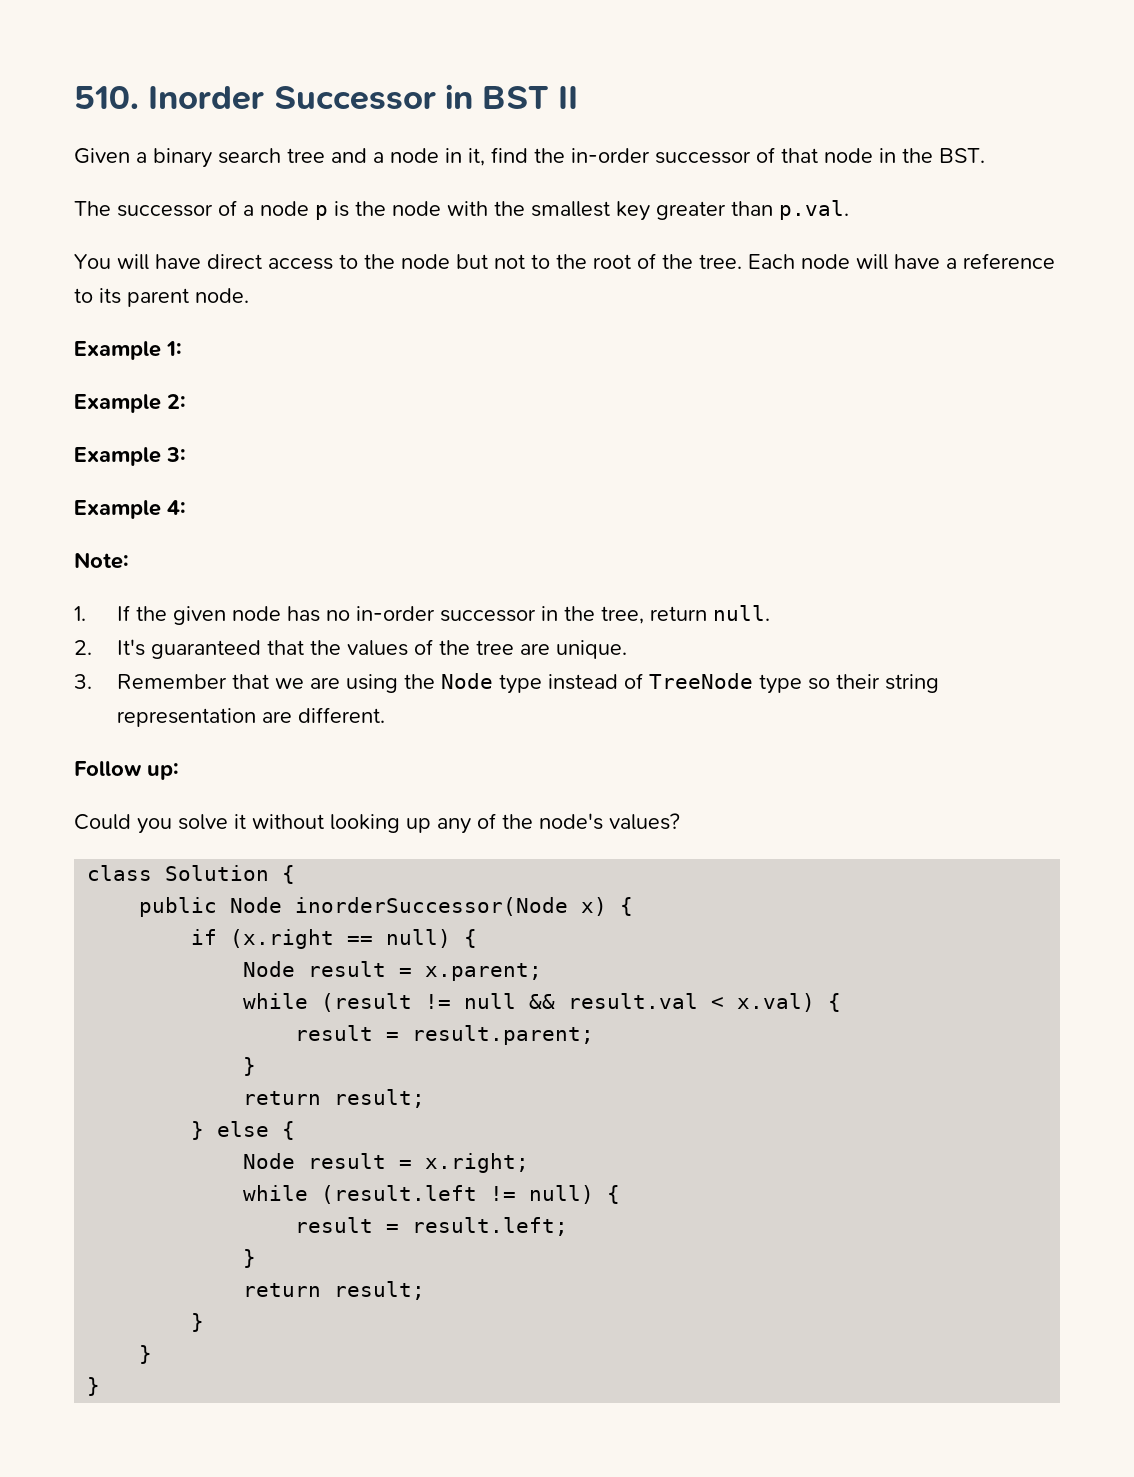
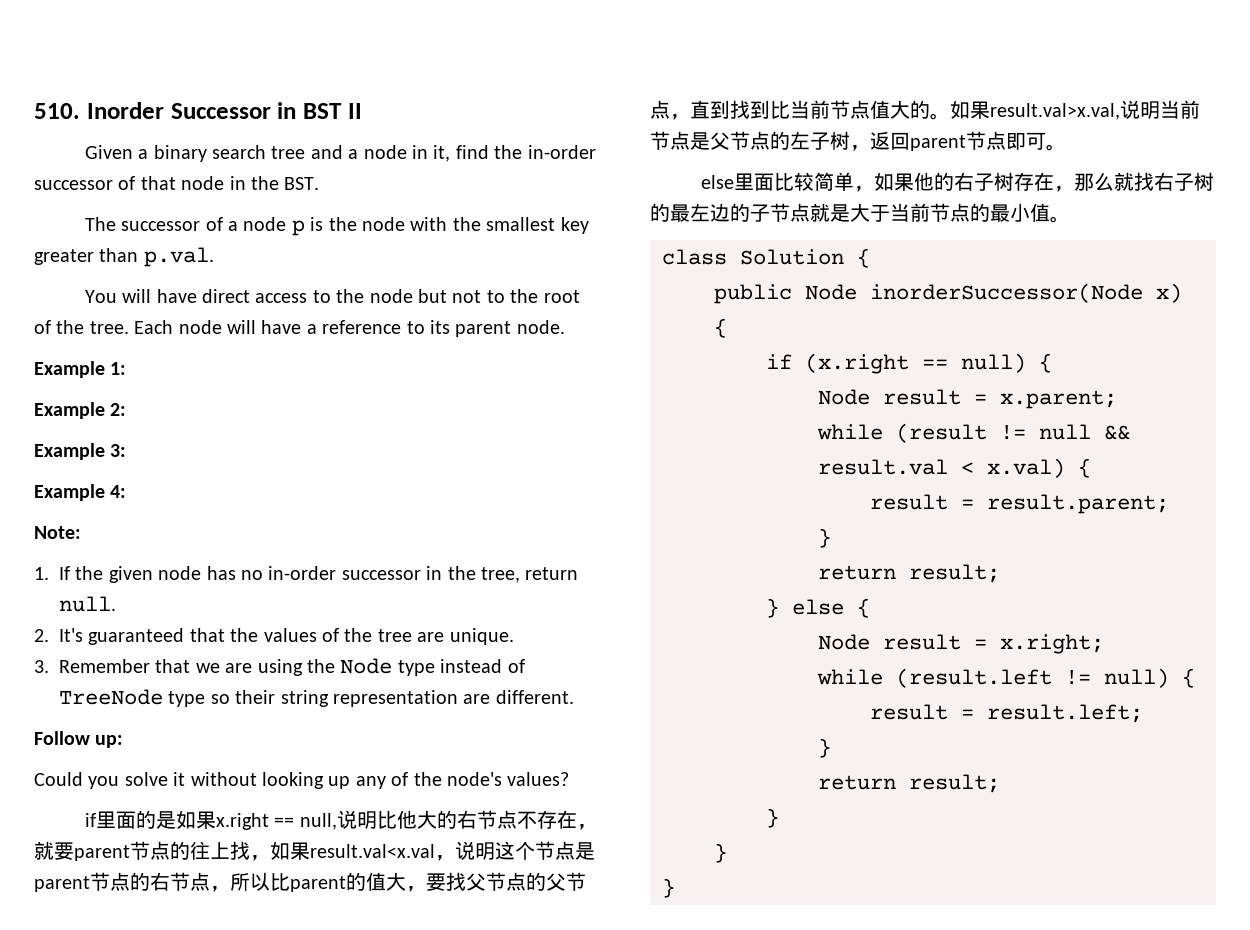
(680, 821) none -> [84,810,597,830] [34,841,595,861] [34,872,586,892] [650,100,1200,120] [650,131,1066,151] [700,172,1214,192] [650,203,1070,223] // if里面的是如果x.right == null,说明比他大的右节点不存在，就要parent节点的往上找，如果result.val<x.val，说明这个节点是parent节点的右节点，所以比parent的值大，要找父节点的父节点，直到找到比当前节点值大的。如果result.val>x.val,说明当前节点是父节点的左子树，返回parent节点即可。 // else里面比较简单，如果他的右子树存在，那么就找右子树的最左边的子节点就是大于当前节点的最小值。

